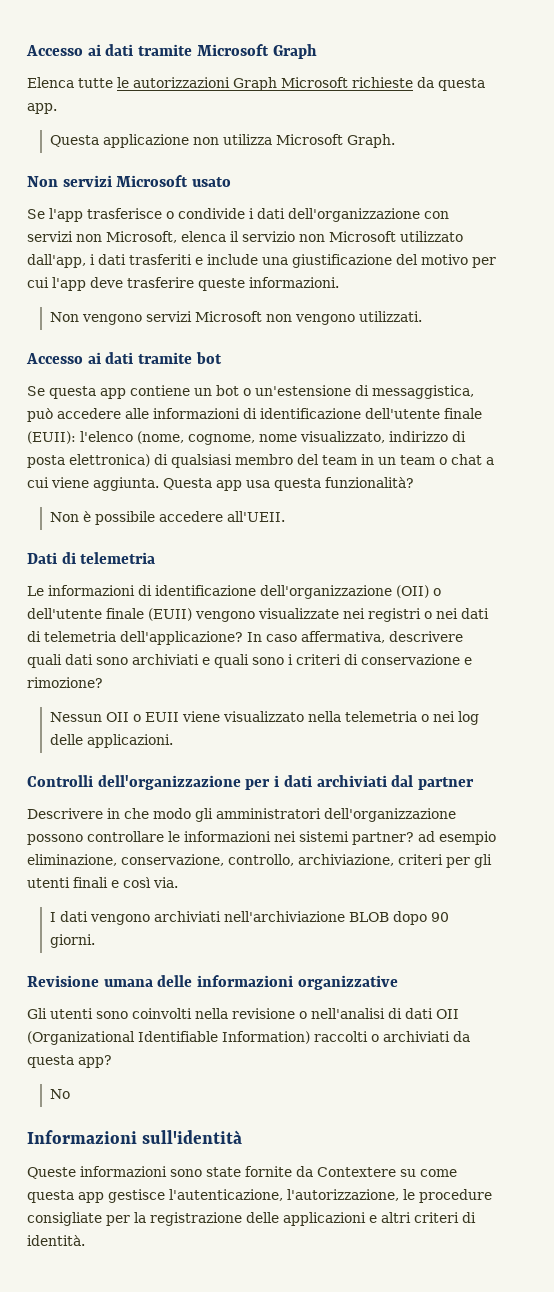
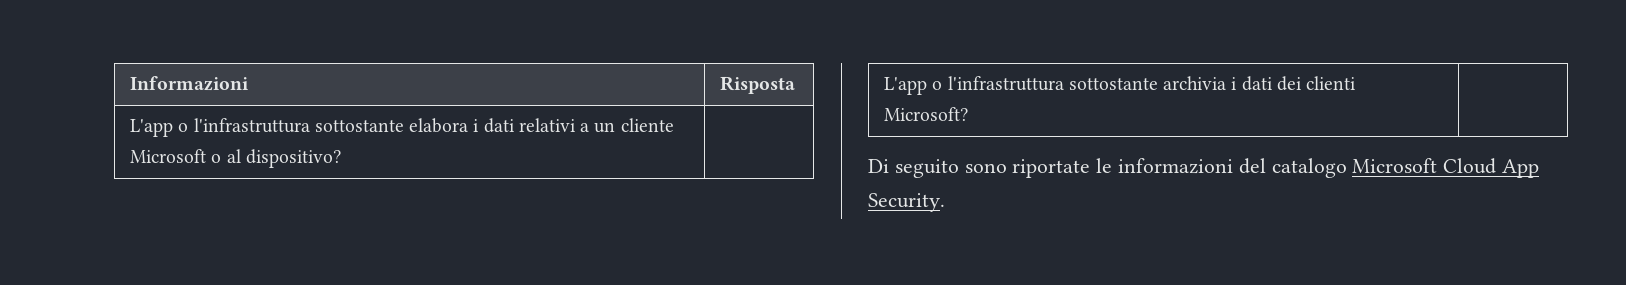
[26,44,317,59] [27,77,485,91] [27,103,57,114] [49,134,395,148] [27,175,232,187] [27,208,449,222] [27,231,463,243] [27,254,496,268] [27,277,339,291] [49,311,422,325] [26,352,222,364] [27,385,474,399] [27,408,482,422] [27,431,466,445] [27,454,494,468] [27,477,414,491] [49,511,285,525] [27,552,156,564] [27,585,441,599] [27,608,489,622] [27,631,463,645] [27,654,472,668] [27,677,103,688] [49,711,479,725] [49,734,173,748] [27,775,475,790] [27,808,456,822] [27,831,496,845] [27,854,492,868] [27,877,178,888] [49,911,449,925] [49,934,95,948] [27,975,398,990] [27,1008,459,1019] [27,1031,470,1045] [27,1055,112,1068] [49,1089,70,1099] [27,1130,243,1144] [27,1166,457,1179] [27,1189,492,1203] [27,1212,476,1226] [27,1235,85,1246] Accesso ai dati tramite Microsoft Graph // Elenca tutte le autorizzazioni Graph Microsoft richieste da questa app. // Questa applicazione non utilizza Microsoft Graph. // Non servizi Microsoft usato // Se l'app trasferisce o condivide i dati dell'organizzazione con servizi non Microsoft, elenca il servizio non Microsoft utilizzato dall'app, i dati trasferiti e include una giustificazione del motivo per cui l'app deve trasferire queste informazioni. // Non vengono servizi Microsoft non vengono utilizzati. // Accesso ai dati tramite bot // Se questa app contiene un bot o un'estensione di messaggistica, può accedere alle informazioni di identificazione dell'utente finale (EUII): l'elenco (nome, cognome, nome visualizzato, indirizzo di posta elettronica) di qualsiasi membro del team in un team o chat a cui viene aggiunta. Questa app usa questa funzionalità? // Non è possibile accedere all'UEII. // Dati di telemetria // Le informazioni di identificazione dell'organizzazione (OII) o dell'utente finale (EUII) vengono visualizzate nei registri o nei dati di telemetria dell'applicazione? In caso affermativa, descrivere quali dati sono archiviati e quali sono i criteri di conservazione e rimozione? // Nessun OII o EUII viene visualizzato nella telemetria o nei log delle applicazioni. // Controlli dell'organizzazione per i dati archiviati dal partner // Descrivere in che modo gli amministratori dell'organizzazione possono controllare le informazioni nei sistemi partner? ad esempio eliminazione, conservazione, controllo, archiviazione, criteri per gli utenti finali e così via. // I dati vengono archiviati nell'archiviazione BLOB dopo 90 giorni. // Revisione umana delle informazioni organizzative // Gli utenti sono coinvolti nella revisione o nell'analisi di dati OII (Organizational Identifiable Information) raccolti o archiviati da questa app? // No // Informazioni sull'identità // Queste informazioni sono state fornite da Contextere su come questa app gestisce l'autenticazione, l'autorizzazione, le procedure consigliate per la registrazione delle applicazioni e altri criteri di identità. -> [130,76,250,91] [720,76,796,94] [130,118,674,137] [130,149,341,168] [884,76,1357,95] [884,107,969,121] [868,158,1540,178] [868,193,945,212] Informazioni | Risposta // L'app o l'infrastruttura sottostante elabora i dati relativi a un cliente Microsoft o al dispositivo? | // L'app o l'infrastruttura sottostante archivia i dati dei clienti Microsoft? | // Di seguito sono riportate le informazioni del catalogo Microsoft Cloud App Security.

